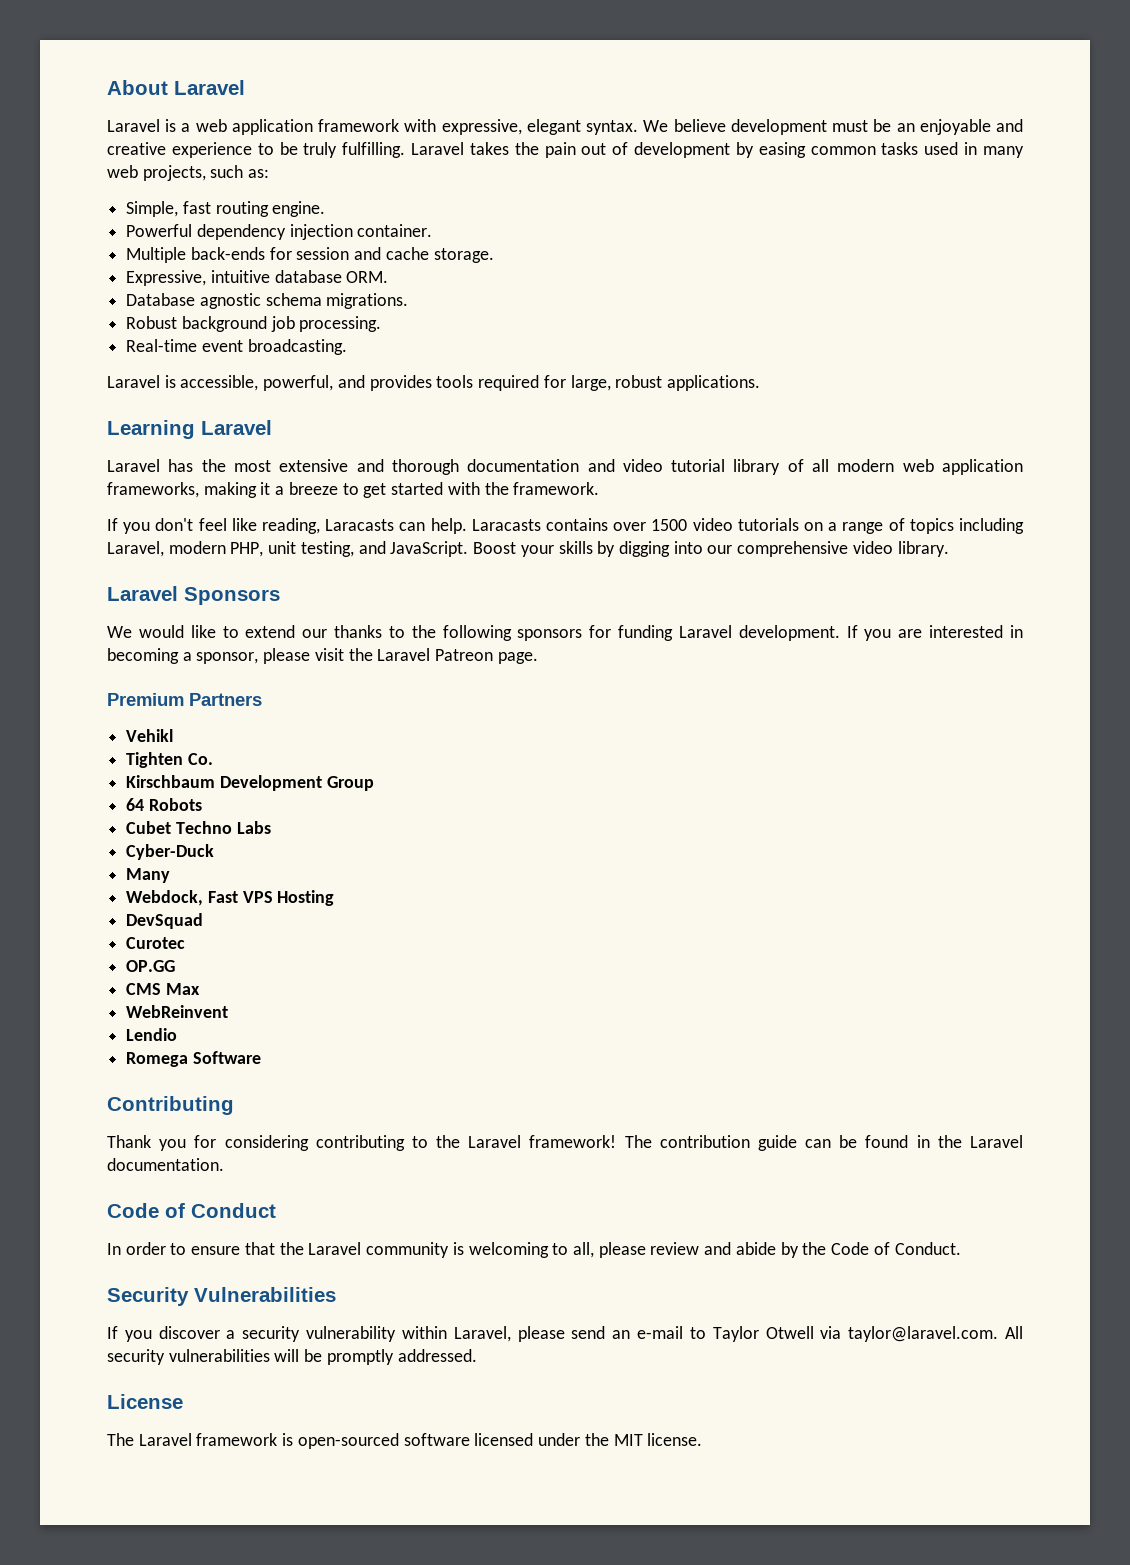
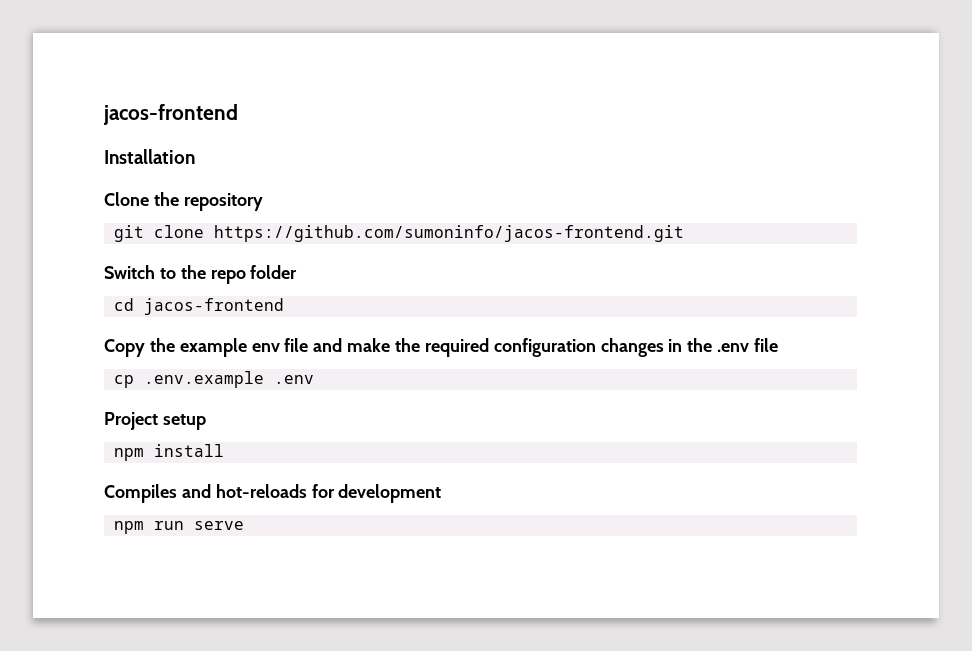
[107,80,245,95] [107,119,1024,135] [107,142,1025,158] [107,165,270,181] [126,201,326,217] [126,224,433,240] [126,247,494,263] [126,270,389,286] [126,293,409,309] [126,316,382,332] [126,339,347,355] [107,375,760,391] [107,420,272,439] [107,459,1023,475] [107,482,600,498] [107,518,1025,534] [107,541,949,557] [107,586,280,605] [107,625,1024,641] [107,648,538,664] [107,693,262,706] [126,729,174,742] [126,752,213,768] [126,775,374,791] [126,798,202,811] [126,821,271,834] [126,844,215,860] [126,868,171,883] [126,890,335,906] [126,913,204,929] [126,937,186,949] [126,960,176,972] [126,983,200,995] [126,1005,229,1018] [126,1028,178,1041] [126,1051,261,1067] [107,1096,234,1115] [107,1135,1023,1151] [107,1158,224,1171] [107,1203,276,1218] [107,1242,961,1258] [107,1287,336,1306] [107,1326,1024,1342] [107,1349,477,1365] [107,1394,183,1409] [107,1433,703,1449] About Laravel // Laravel is a web application framework with expressive, elegant syntax. We believe development must be an enjoyable and creative experience to be truly fulfilling. Laravel takes the pain out of development by easing common tasks used in many web projects, such as: // Simple, fast routing engine. // Powerful dependency injection container. // Multiple back-ends for session and cache storage. // Expressive, intuitive database ORM. // Database agnostic schema migrations. // Robust background job processing. // Real-time event broadcasting. // Laravel is accessible, powerful, and provides tools required for large, robust applications. // Learning Laravel // Laravel has the most extensive and thorough documentation and video tutorial library of all modern web application frameworks, making it a breeze to get started with the framework. // If you don't feel like reading, Laracasts can help. Laracasts contains over 1500 video tutorials on a range of topics including Laravel, modern PHP, unit testing, and JavaScript. Boost your skills by digging into our comprehensive video library. // Laravel Sponsors // We would like to extend our thanks to the following sponsors for funding Laravel development. If you are interested in becoming a sponsor, please visit the Laravel Patreon page. // Premium Partners // Vehikl // Tighten Co. // Kirschbaum Development Group // 64 Robots // Cubet Techno Labs // Cyber-Duck // Many // Webdock, Fast VPS Hosting // DevSquad // Curotec // OP.GG // CMS Max // WebReinvent // Lendio // Romega Software // Contributing // Thank you for considering contributing to the Laravel framework! The contribution guide can be found in the Laravel documentation. // Code of Conduct // In order to ensure that the Laravel community is welcoming to all, please review and abide by the Code of Conduct. // Security Vulnerabilities // If you discover a security vulnerability within Laravel, please send an e-mail to Taylor Otwell via taylor@laravel.com. All security vulnerabilities will be promptly addressed. // License // The Laravel framework is open-sourced software licensed under the MIT license. -> [103,104,238,125] [104,149,195,164] [104,192,263,211] [113,225,684,242] [104,265,298,284] [113,298,284,315] [104,338,779,357] [113,371,314,388] [104,412,206,430] [113,444,224,461] [104,484,442,503] [113,521,244,534] jacos-frontend // Installation // Clone the repository // git clone https://github.com/sumoninfo/jacos-frontend.git // Switch to the repo folder // cd jacos-frontend // Copy the example env file and make the required configuration changes in the .env file // cp .env.example .env // Project setup // npm install // Compiles and hot-reloads for development // npm run serve

